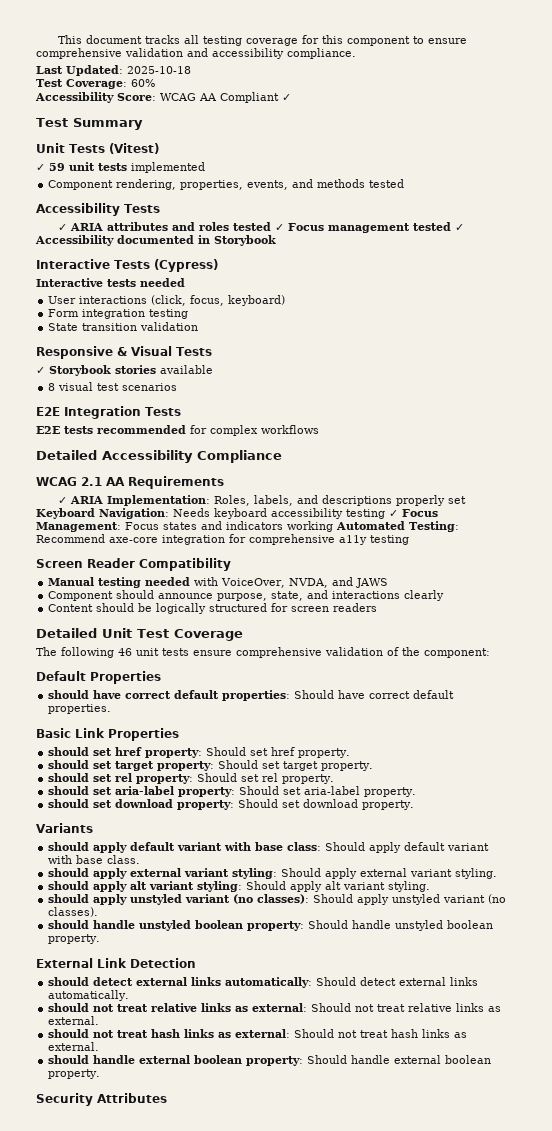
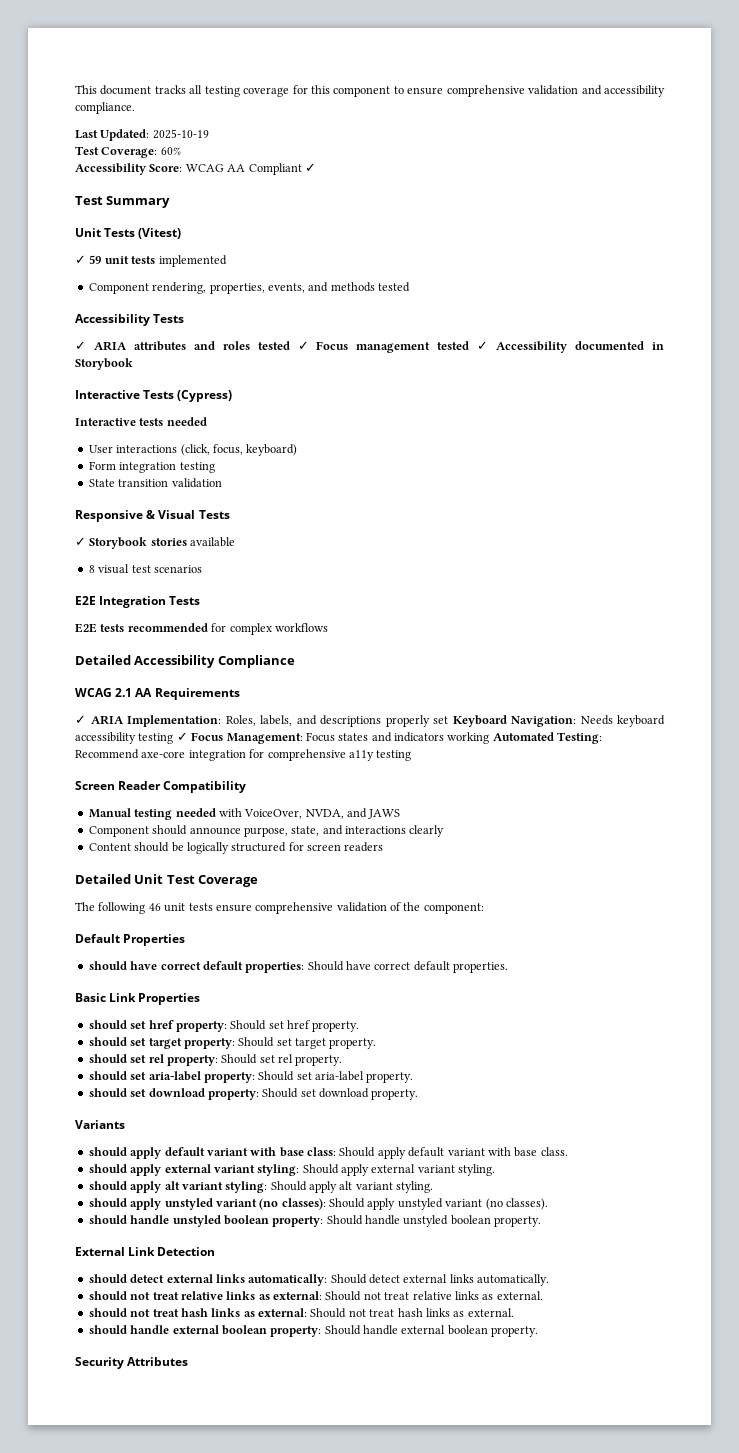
[127,66,191,74] 2025-10-18 -> [152,129,209,139] 2025-10-19

